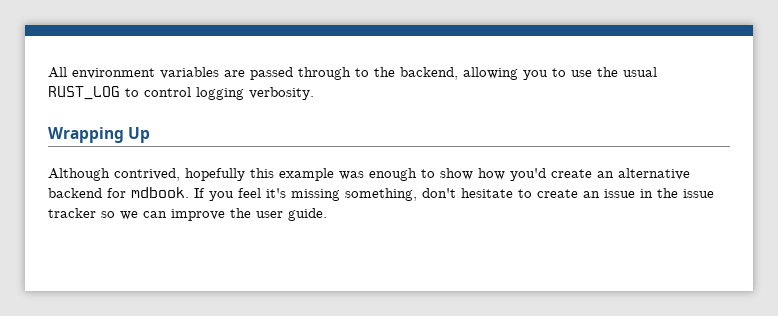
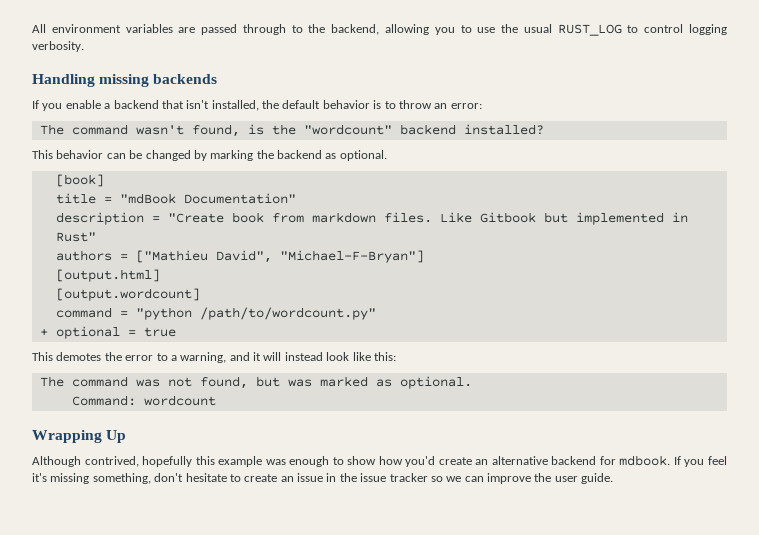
(314, 93) none -> [32,74,218,87] [32,100,482,111] [39,124,544,137] [32,150,387,161] [55,174,104,187] [55,193,296,204] [55,212,688,225] [55,232,96,242] [55,250,424,263] [55,269,160,282] [55,288,200,301] [55,307,376,320] [39,326,176,339] [32,352,396,363] [39,376,472,389] [71,395,216,406] // Handling missing backends // If you enable a backend that isn't installed, the default behavior is to throw an error: // The command wasn't found, is the "wordcount" backend installed? // This behavior can be changed by marking the backend as optional. // [book] // title = "mdBook Documentation" // description = "Create book from markdown files. Like Gitbook but implemented in Rust" // authors = ["Mathieu David", "Michael-F-Bryan"] // [output.html] // [output.wordcount] // command = "python /path/to/wordcount.py" // + optional = true // This demotes the error to a warning, and it will instead look like this: // The command was not found, but was marked as optional. // Command: wordcount

